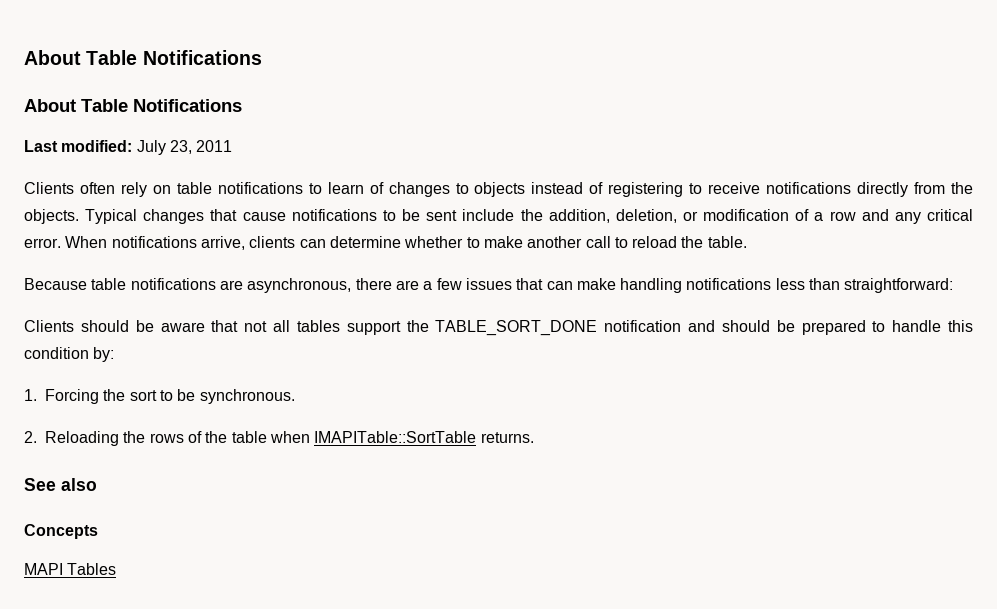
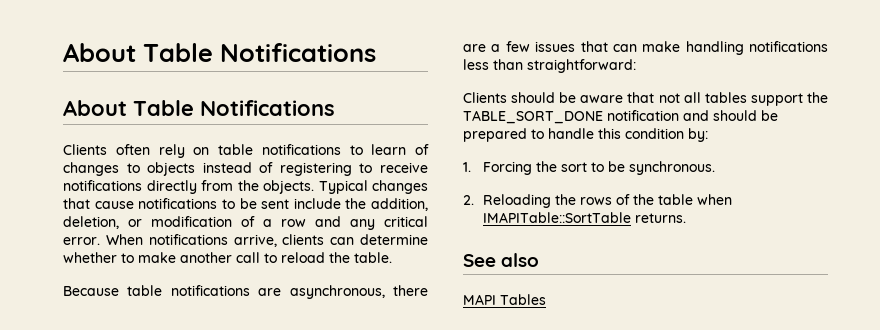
[24,140,233,155] // Last modified: July 23, 2011 -> (335, 108) none
[24,524,98,539] // Concepts -> (540, 260) none

